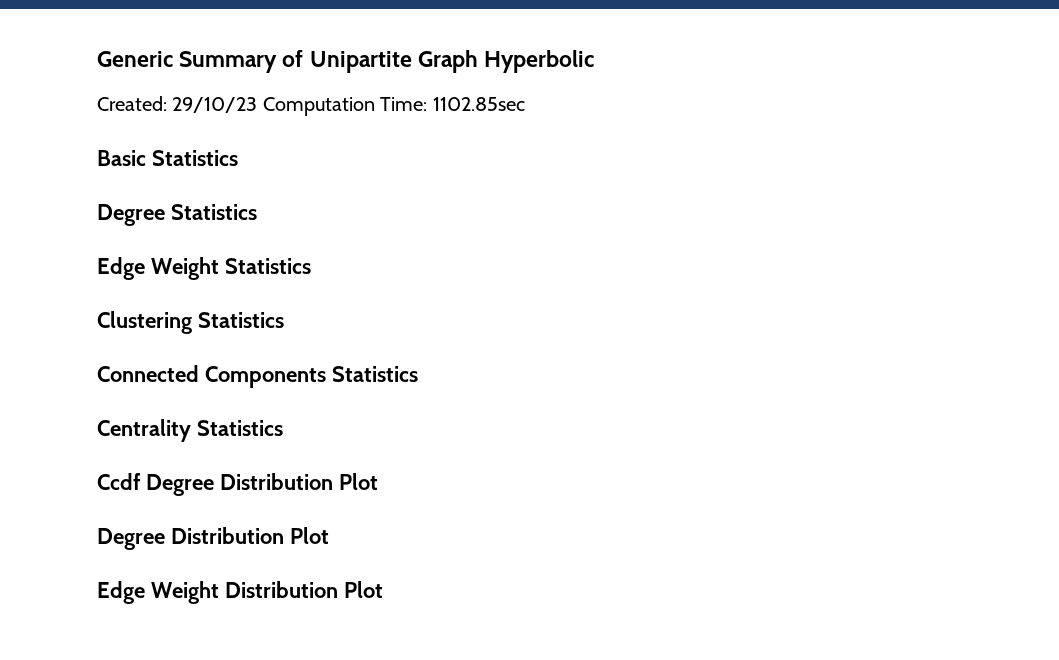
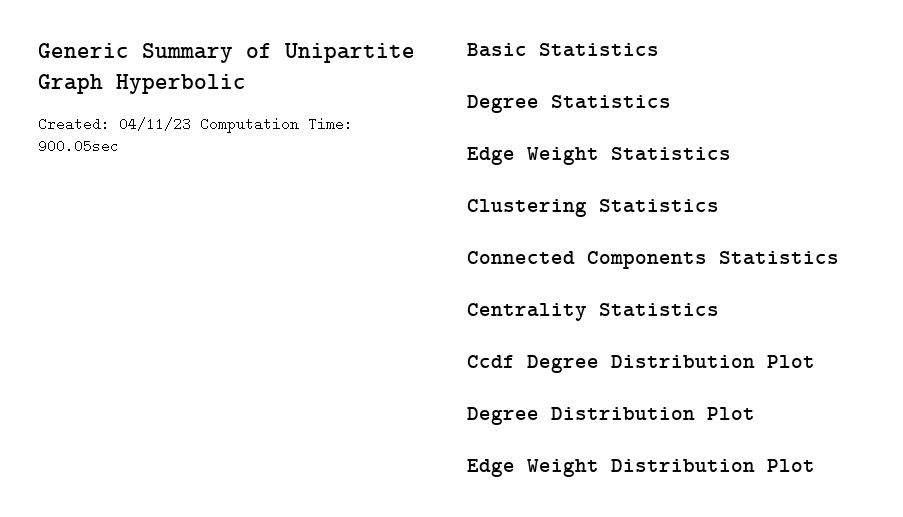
[172,97,258,113] 29/10/23 -> [119,117,191,131] 04/11/23
[432,97,525,111] 1102.85sec -> [38,139,119,153] 900.05sec

